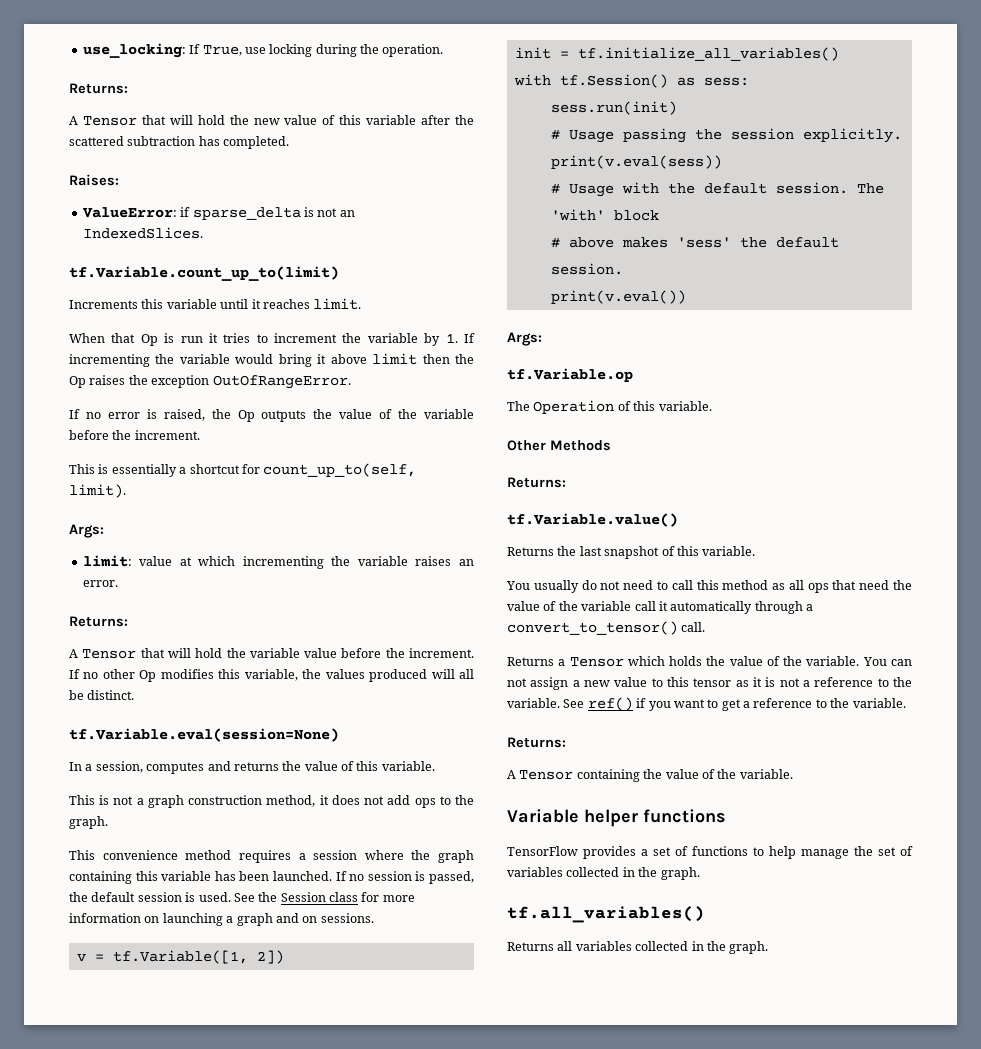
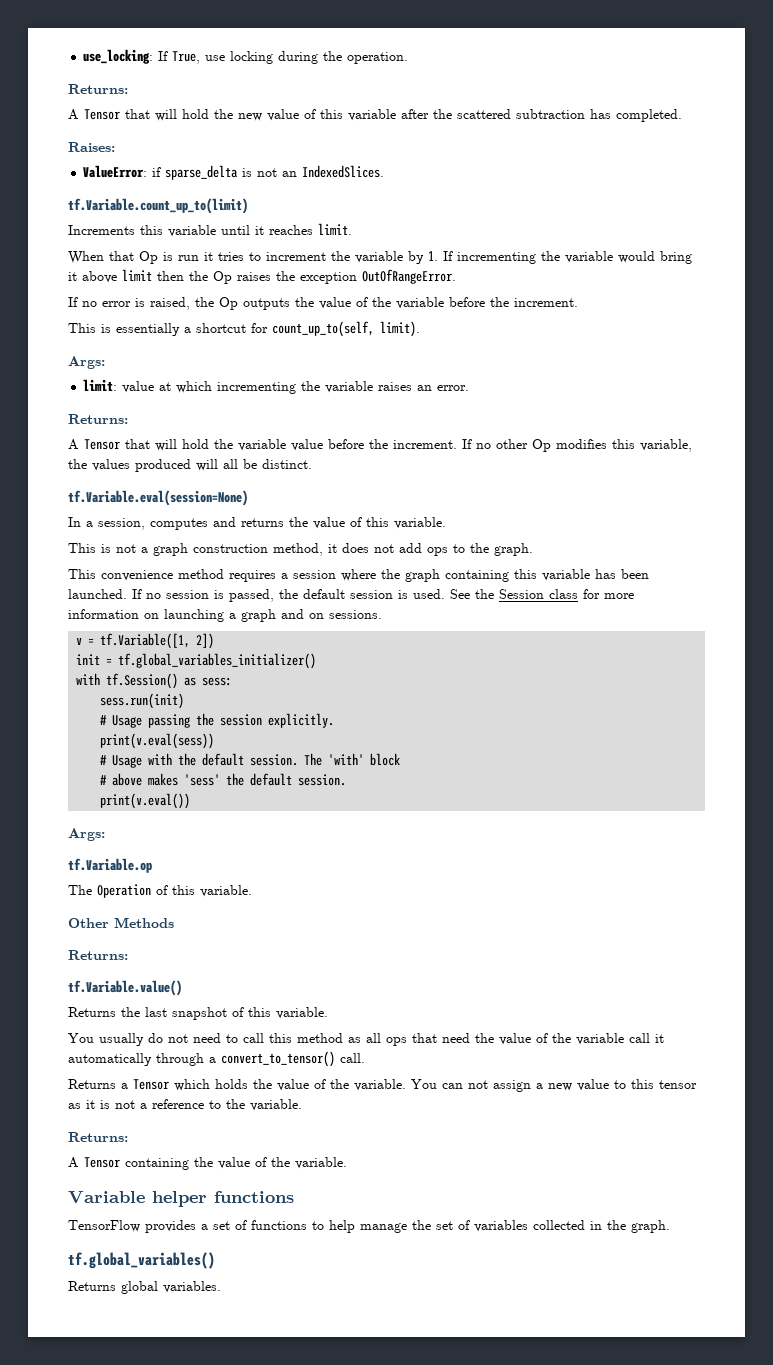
[577,47,839,61] tf.initialize_all_variables() -> [118,653,317,669] tf.global_variables_initializer()
[563,697,906,711] See ref() if you want to get a reference to the variable. -> (302, 1105) none
[507,906,705,923] [507,941,769,954] tf.all_variables() // Returns all variables collected in the graph. -> [68,1252,215,1269] [68,1281,221,1294] tf.global_variables() // Returns global variables.

